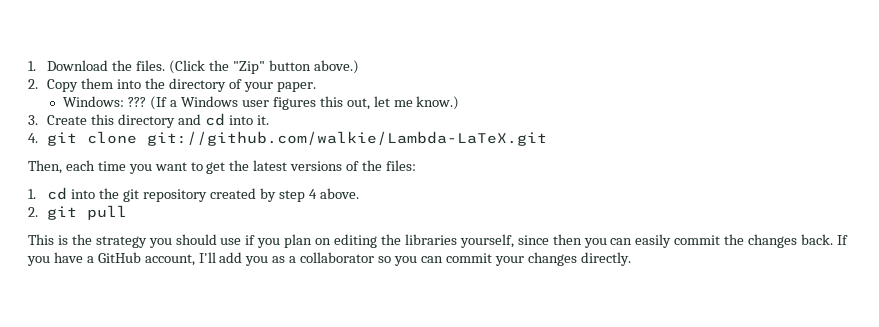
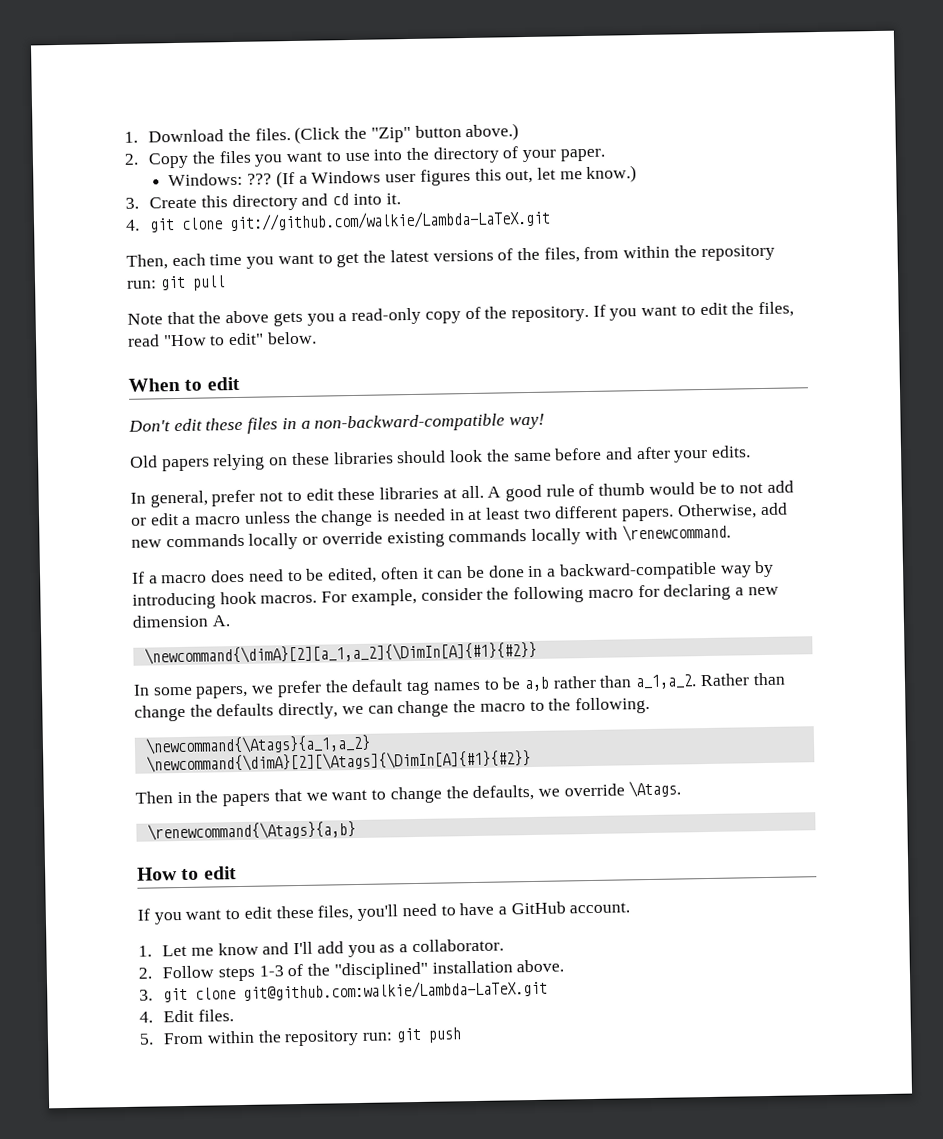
[81,78,114,89] them -> [191,150,370,167] the files you want to use
[385,160,416,171] [28,187,359,202] [28,205,128,220] [28,234,848,248] [27,252,195,266] files: // 1. cd into the git repository created by step 4 above. // 2. git pull // This is the strategy you should use if you plan on editing the libraries yourself, since then you can easily commit the changes back. If you have a GitHub account, -> [543,244,775,263] [127,275,226,291] [127,301,795,327] [127,331,317,347] [128,376,240,392] [128,413,546,434] [130,445,752,472] [130,480,794,508] [131,502,788,527] [131,523,731,550] [131,560,775,584] [132,583,779,610] [132,614,230,628] [143,641,537,665] [133,672,786,699] [134,696,650,722] [144,734,371,755] [145,750,531,773] [135,780,682,807] [146,821,356,841] [137,866,237,881] [137,901,631,925] [138,942,290,957] files, from within the repository run: git pull // Note that the above gets you a read-only copy of the repository. If you want to edit the files, read "How to edit" below. // When to edit // Don't edit these files in a non-backward-compatible way! // Old papers relying on these libraries should look the same before and after your edits. // In general, prefer not to edit these libraries at all. A good rule of thumb would be to not add or edit a macro unless the change is needed in at least two different papers. Otherwise, add new commands locally or override existing commands locally with \renewcommand. // If a macro does need to be edited, often it can be done in a backward-compatible way by introducing hook macros. For example, consider the following macro for declaring a new dimension A. // \newcommand{\dimA}[2][a_1,a_2]{\DimIn[A]{#1}{#2}} // In some papers, we prefer the default tag names to be a,b rather than a_1,a_2. Rather than change the defaults directly, we can change the macro to the following. // \newcommand{\Atags}{a_1,a_2} // \newcommand{\dimA}[2][\Atags]{\DimIn[A]{#1}{#2}} // Then in the papers that we want to change the defaults, we override \Atags. // \renewcommand{\Atags}{a,b} // How to edit // If you want to edit these files, you'll need to have a GitHub account. // 1. Let me know and
[300,252,631,266] collaborator so you can commit your changes directly. -> [411,938,504,953] [138,959,565,982] [139,979,549,1003] [139,1009,234,1023] [139,1027,462,1047] collaborator. // 2. Follow steps 1-3 of the "disciplined" installation above. // 3. git clone git@github.com:walkie/Lambda-LaTeX.git // 4. Edit files. // 5. From within the repository run: git push

